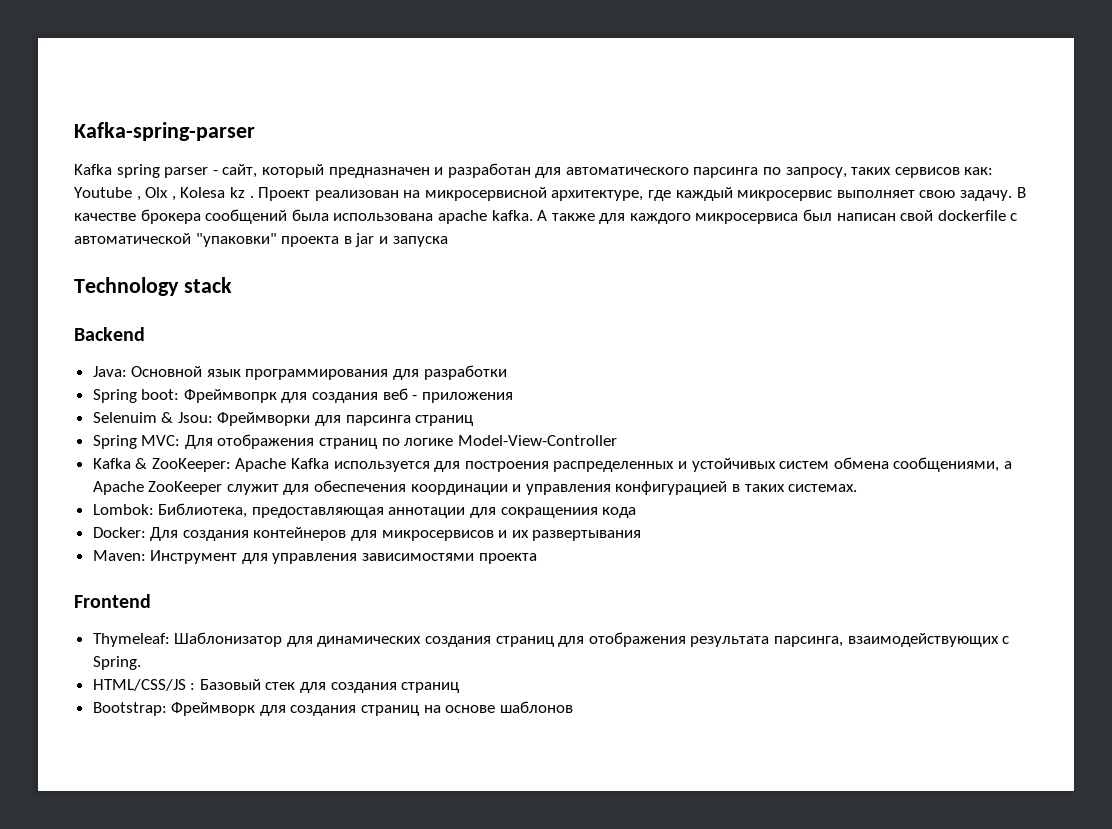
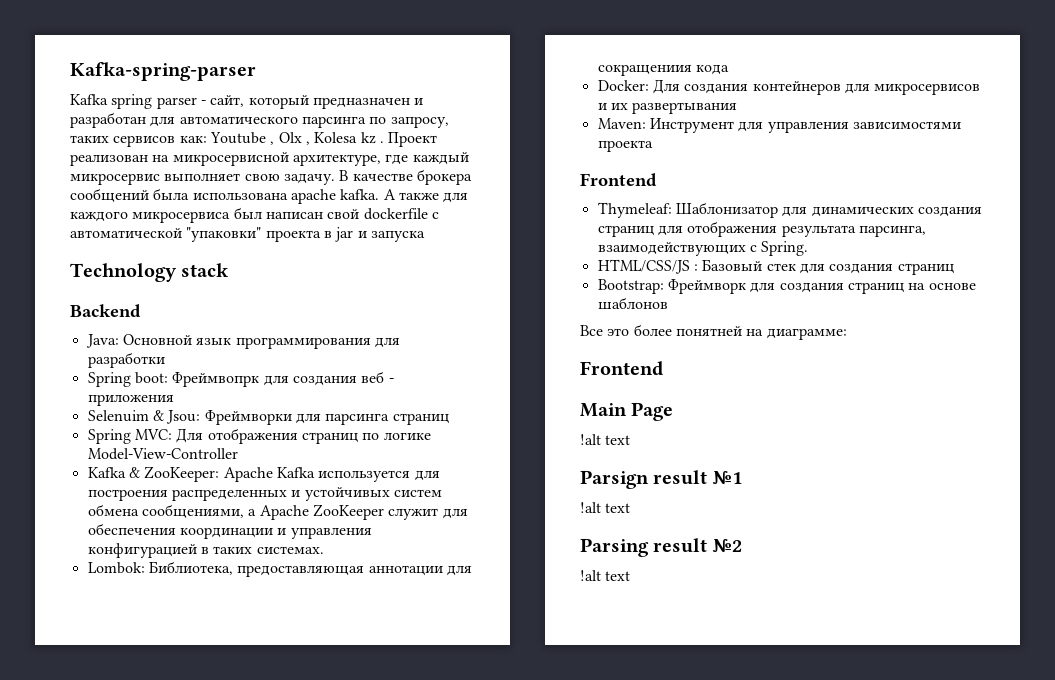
(573, 707) none -> [580,324,847,340] [580,361,663,376] [580,402,674,421] [580,434,631,445] [580,470,742,489] [580,502,631,513] [580,538,742,557] [580,570,631,581] // Все это более понятней на диаграмме: // Frontend // Main Page // !alt text // Parsign result №1 // !alt text // Parsing result №2 // !alt text

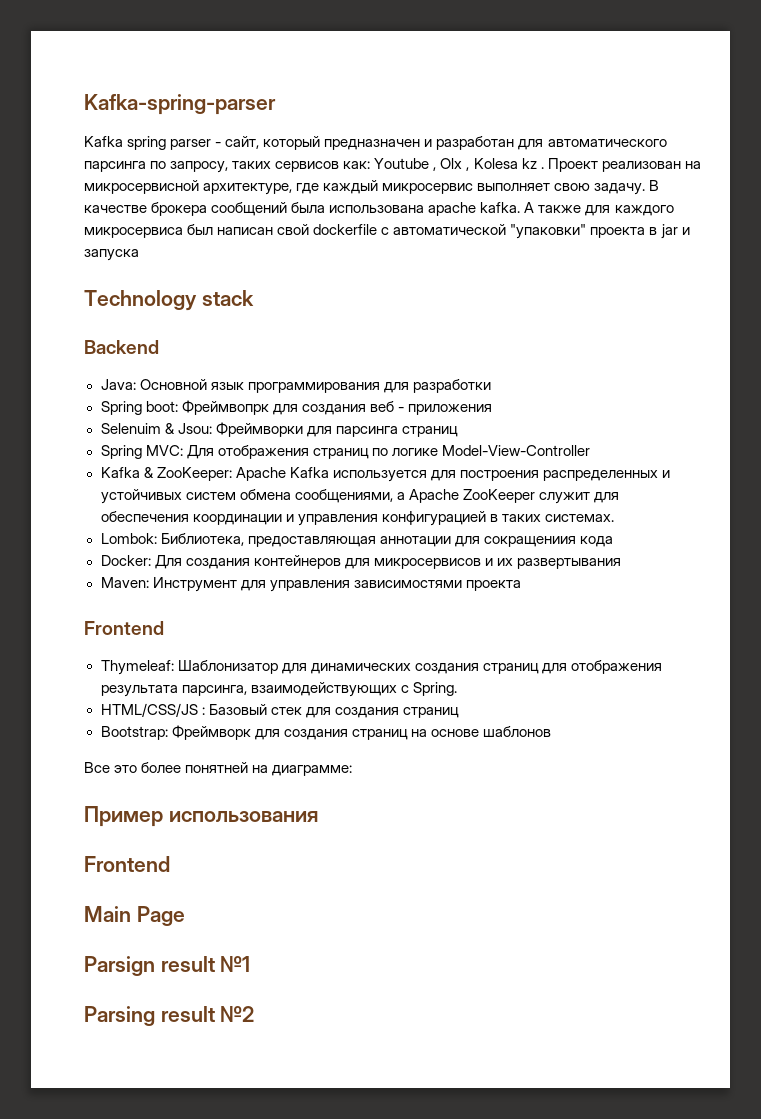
(847, 334) none -> [84,806,318,827] // Пример использования
[580,434,631,445] // !alt text -> (185, 916) none
[580,502,631,513] // !alt text -> (251, 964) none
[580,570,631,581] // !alt text -> (255, 1014) none

